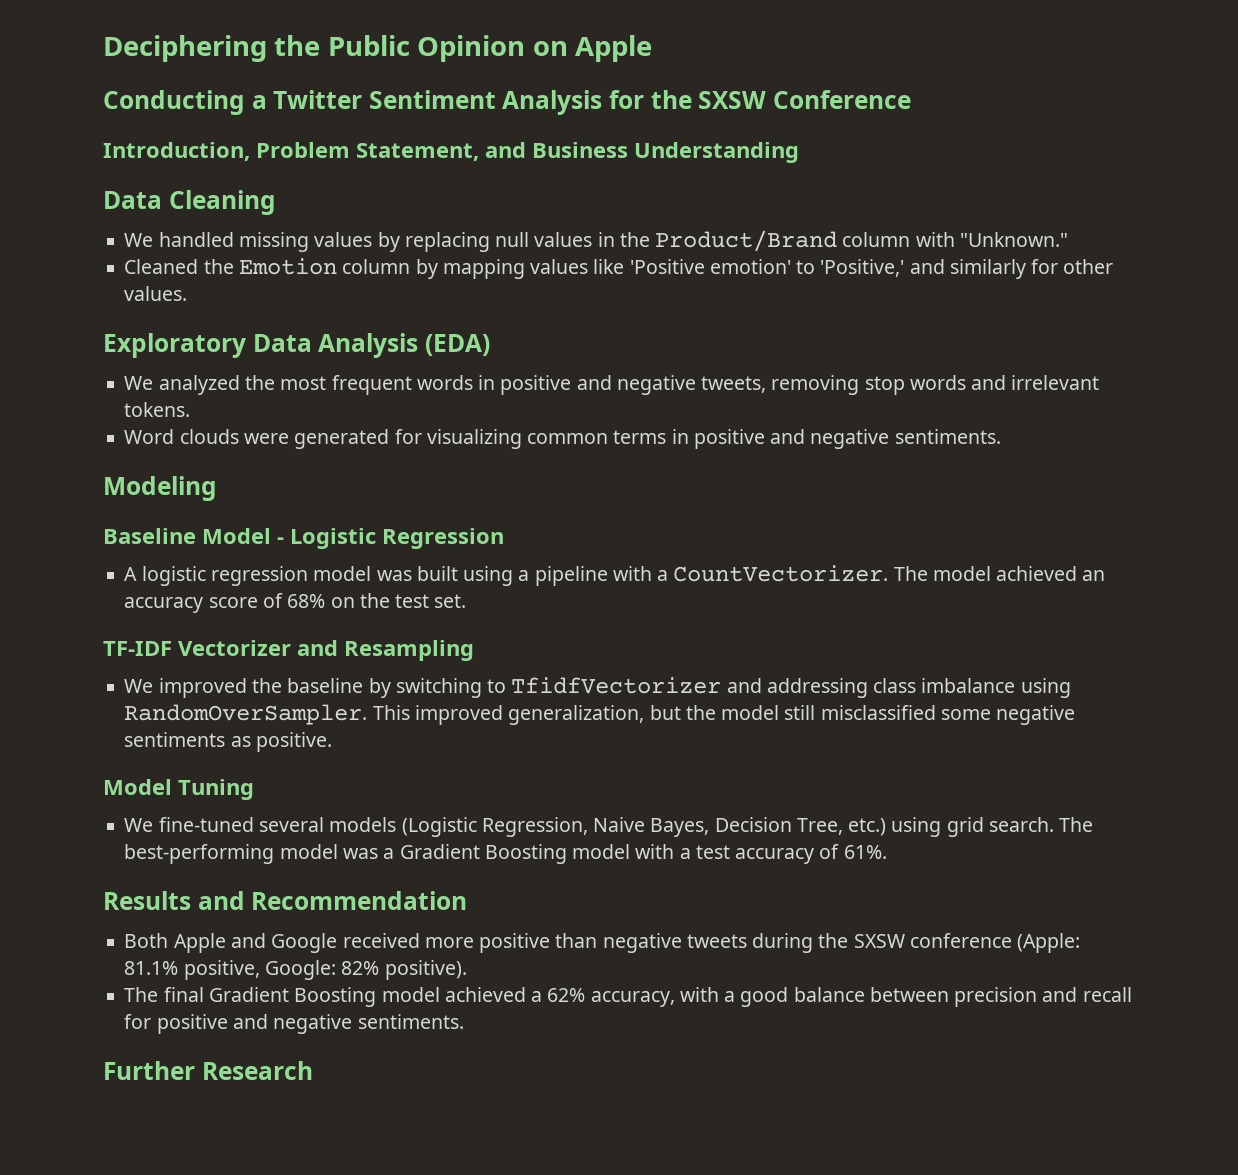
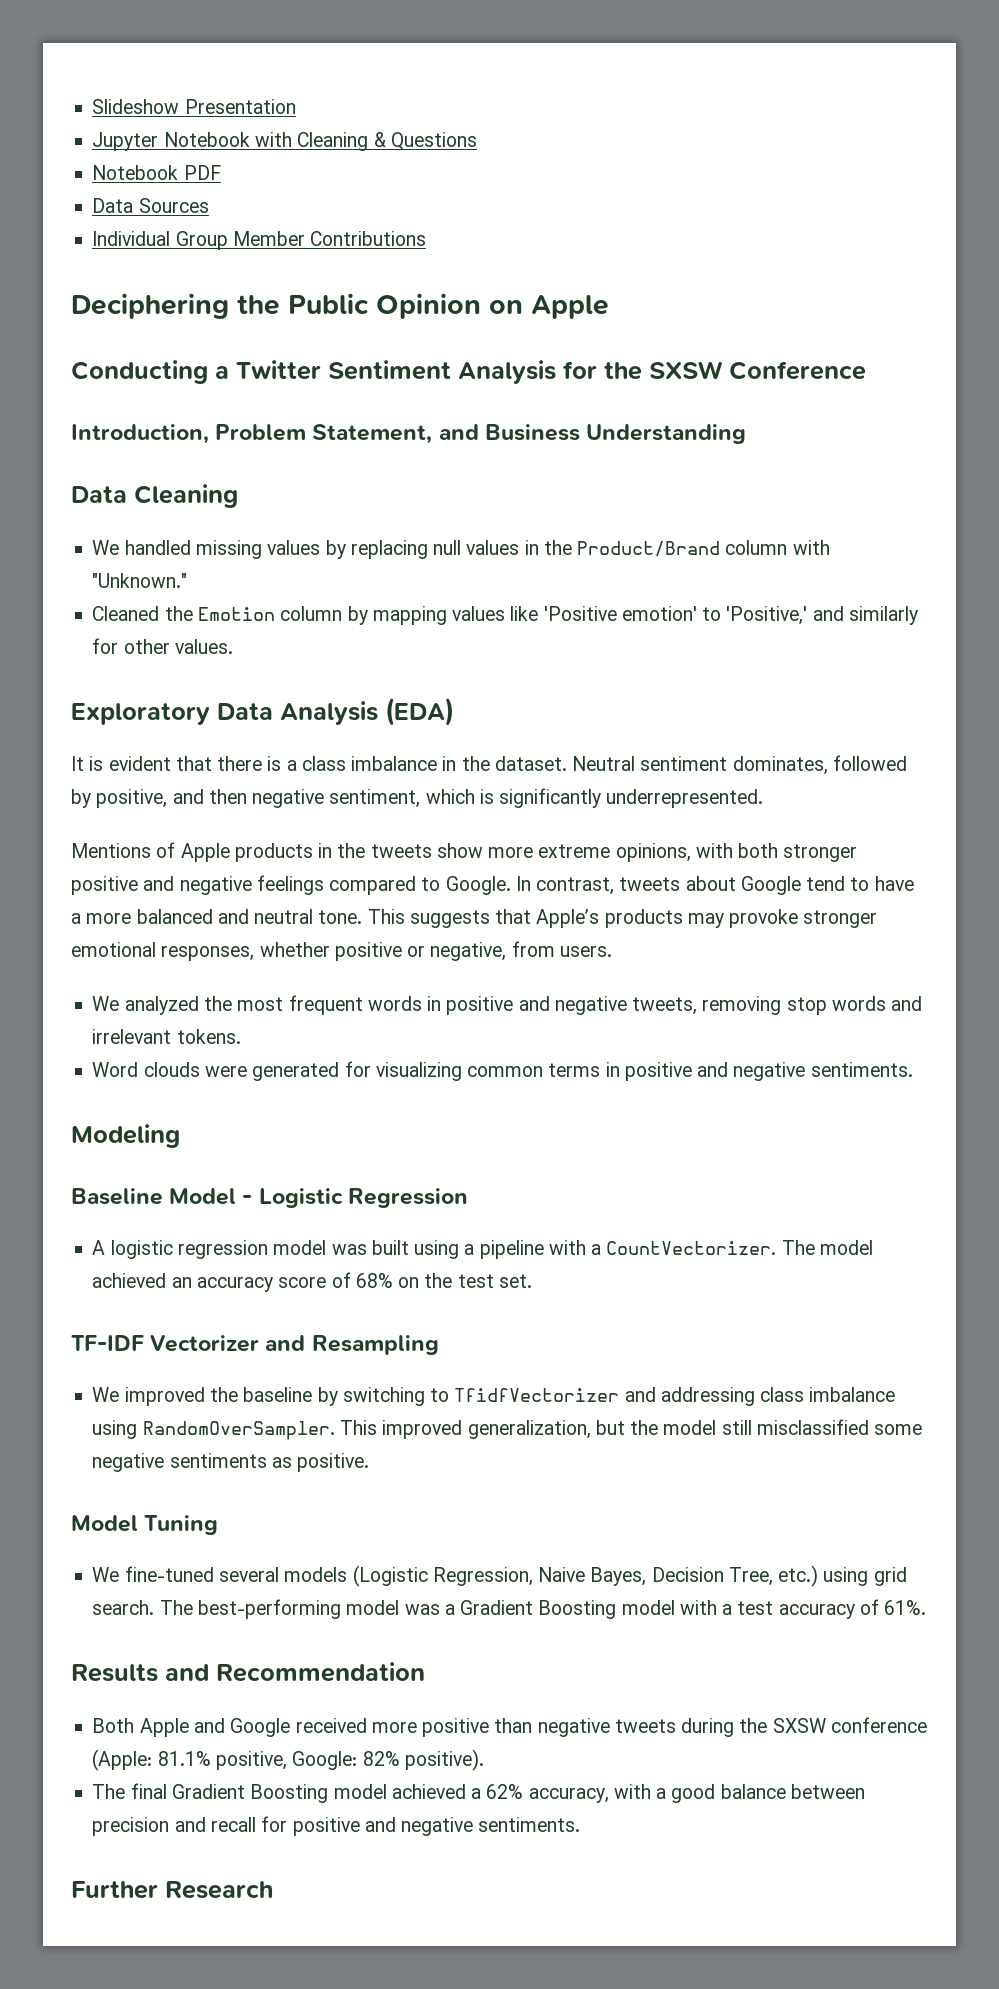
(103, 48) none -> [92,99,296,114] [92,132,477,151] [92,165,221,180] [92,198,209,213] [92,231,427,250] Slideshow Presentation // Jupyter Notebook with Cleaning & Questions // Notebook PDF // Data Sources // Individual Group Member Contributions //
(490, 345) none -> [71,755,907,775] [71,788,764,808] [71,842,858,862] [71,875,914,895] [71,909,878,928] [71,941,612,961] // It is evident that there is a class imbalance in the dataset. Neutral sentiment dominates, followed by positive, and then negative sentiment, which is significantly underrepresented. // Mentions of Apple products in the tweets show more extreme opinions, with both stronger positive and negative feelings compared to Google. In contrast, tweets about Google tend to have a more balanced and neutral tone. This suggests that Apple’s products may provoke stronger emotional responses, whether positive or negative, from users.

